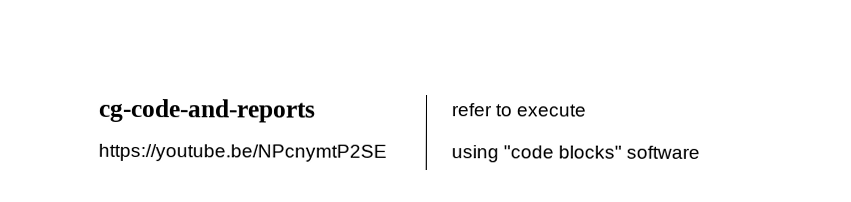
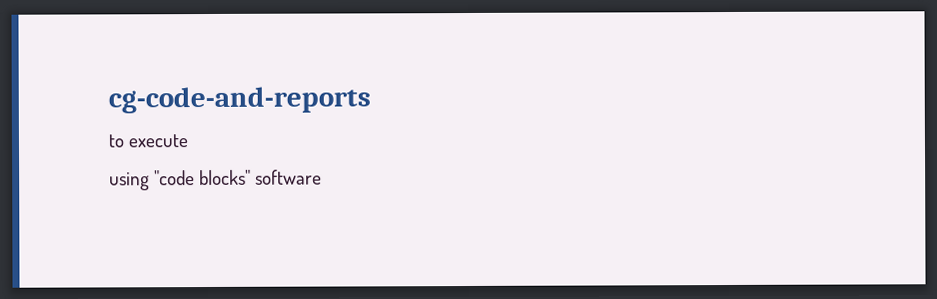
[98,143,387,162] [451,103,492,117] https://youtube.be/NPcnymtP2SE refer -> (371, 100) none

